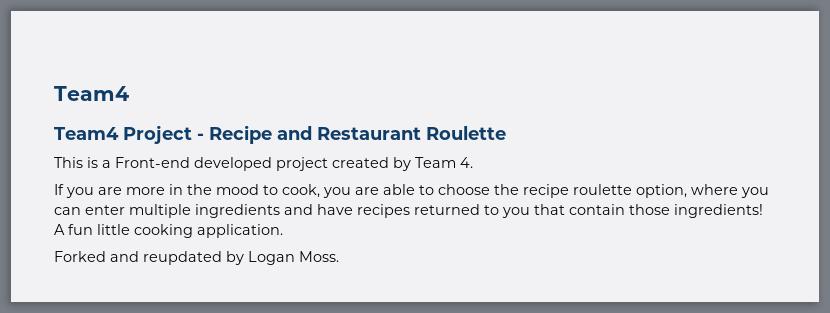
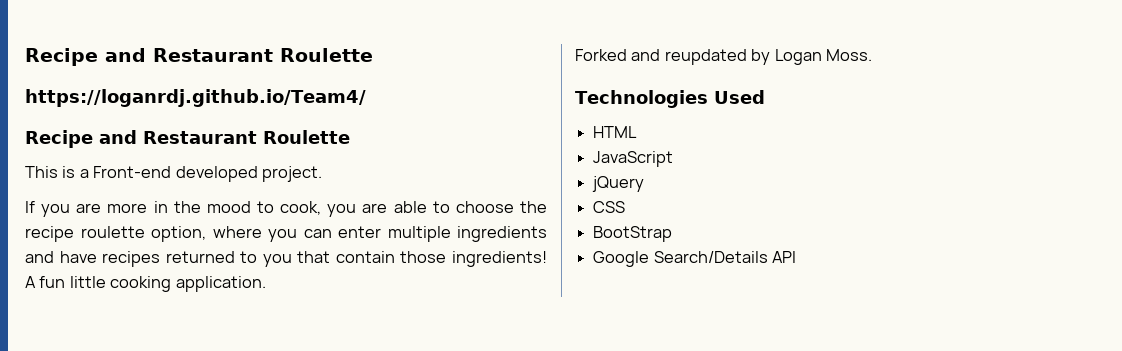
[54,86,129,101] [54,125,204,144] Team4 // Team4 Project - -> [25,48,373,66] [25,89,366,107] Recipe and Restaurant Roulette // https://loganrdj.github.io/Team4/ //
[276,157,473,171] project created by Team 4. -> [262,166,323,182] project.
(339, 256) none -> [575,90,765,108] [593,126,638,138] [593,151,674,167] [592,176,645,192] [593,201,626,213] [593,226,673,242] [593,251,797,267] // Technologies Used // HTML // JavaScript // jQuery // CSS // BootStrap // Google Search/Details API

